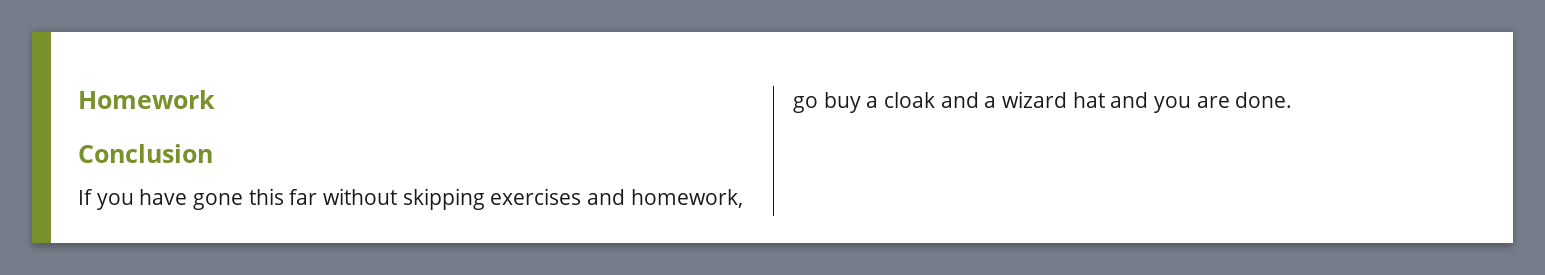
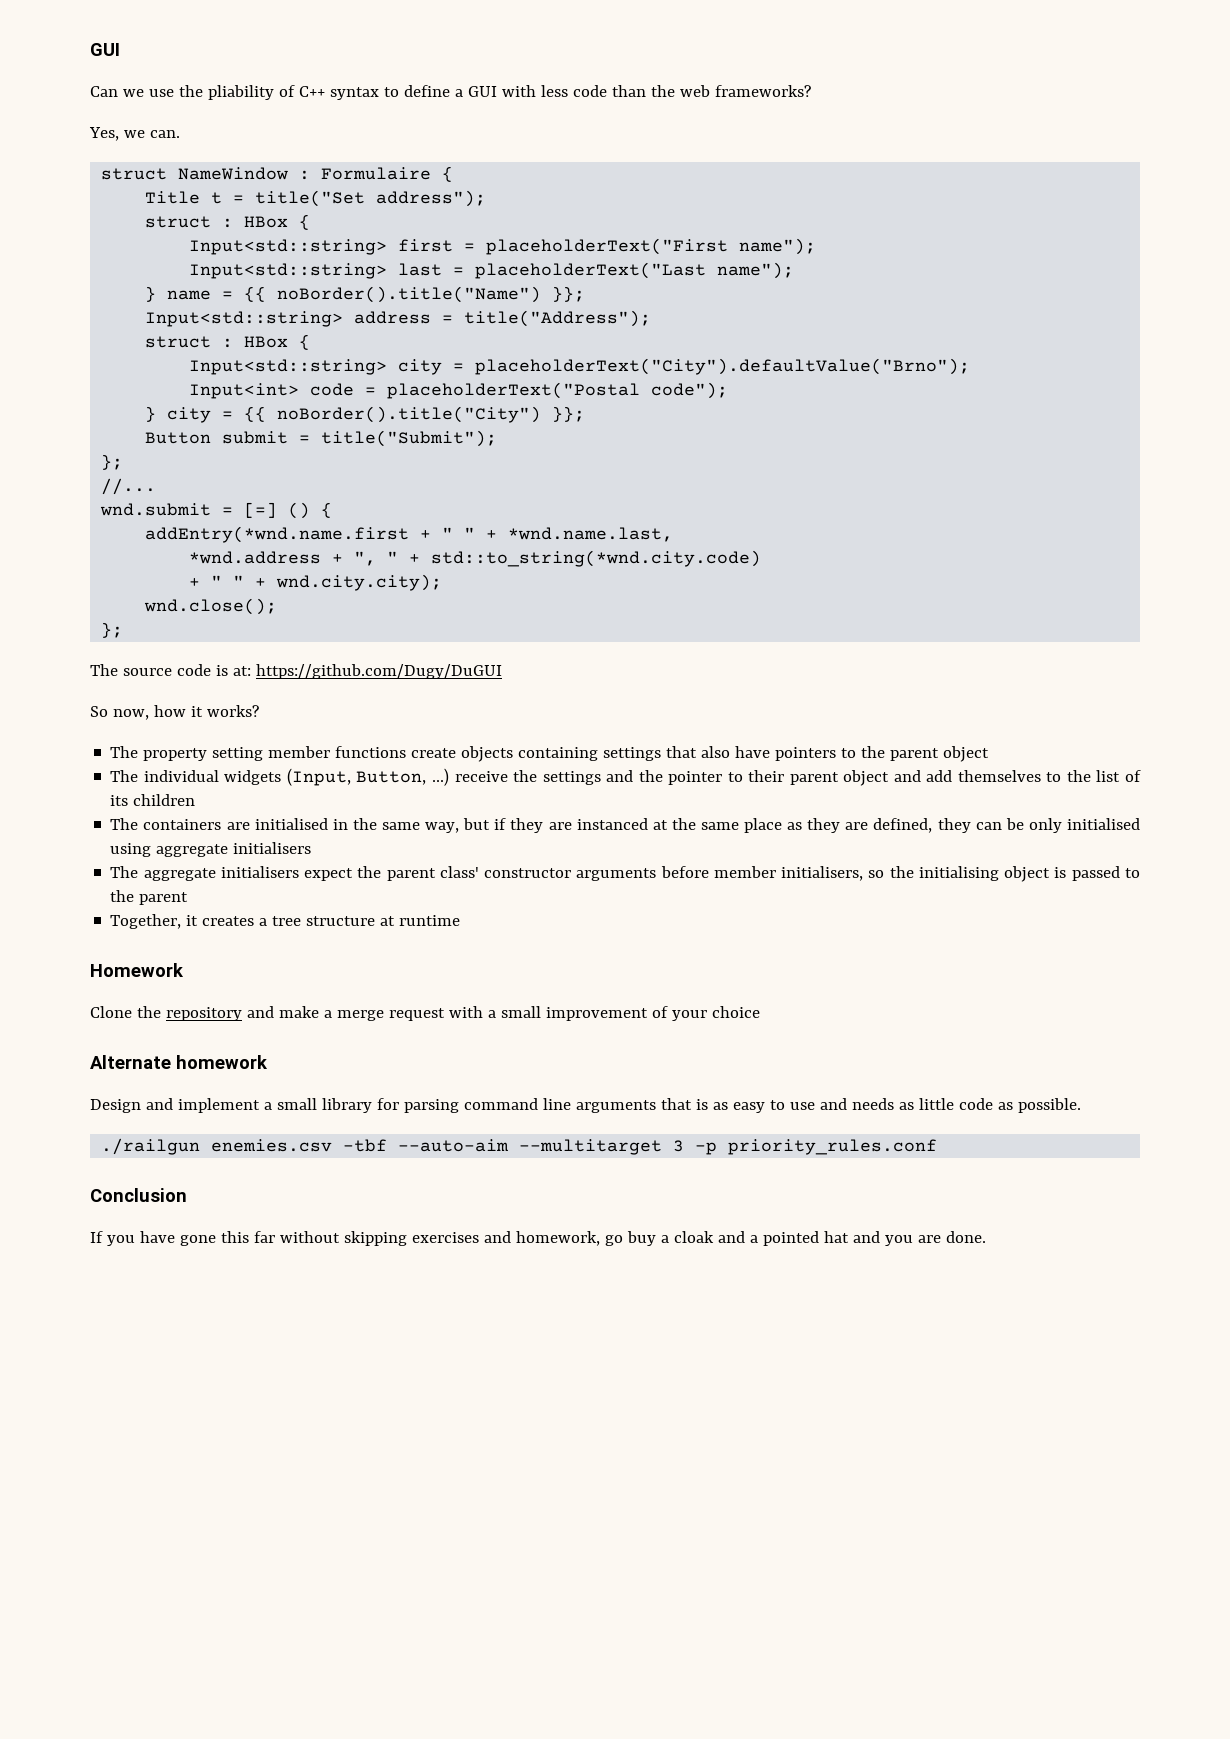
[78,90,215,109] Homework -> [90,43,120,56] [90,85,811,100] [89,127,180,141] [101,166,454,182] [145,190,487,207] [145,214,311,230] [189,238,817,255] [189,262,795,279] [145,286,586,303] [145,310,652,327] [145,334,311,350] [189,358,971,375] [189,382,729,399] [145,406,586,423] [145,430,498,447] [101,454,124,470] [101,478,157,495] [100,502,333,519] [145,526,674,543] [189,550,762,567] [189,574,443,591] [144,598,278,615] [101,622,124,638] [90,664,502,679] [90,705,259,720] [110,746,990,762] [110,768,1141,786] [110,794,196,806] [110,818,1140,833] [110,842,312,857] [110,866,1140,882] [110,890,189,905] [110,914,461,929] [90,963,184,977] [90,1006,760,1021] [90,1055,268,1069] [90,1098,1081,1113] [101,1138,938,1155] GUI // Can we use the pliability of C++ syntax to define a GUI with less code than the web frameworks? // Yes, we can. // struct NameWindow : Formulaire { // Title t = title("Set address"); // struct : HBox { // Input<std::string> first = placeholderText("First name"); // Input<std::string> last = placeholderText("Last name"); // } name = {{ noBorder().title("Name") }}; // Input<std::string> address = title("Address"); // struct : HBox { // Input<std::string> city = placeholderText("City").defaultValue("Brno"); // Input<int> code = placeholderText("Postal code"); // } city = {{ noBorder().title("City") }}; // Button submit = title("Submit"); // }; // //... // wnd.submit = [=] () { // addEntry(*wnd.name.first + " " + *wnd.name.last, // *wnd.address + ", " + std::to_string(*wnd.city.code) // + " " + wnd.city.city); // wnd.close(); // }; // The source code is at: https://github.com/Dugy/DuGUI // So now, how it works? // The property setting member functions create objects containing settings that also have pointers to the parent object // The individual widgets (Input, Button, ...) receive the settings and the pointer to their parent object and add themselves to the list of its children // The containers are initialised in the same way, but if they are instanced at the same place as they are defined, they can be only initialised using aggregate initialisers // The aggregate initialisers expect the parent class' constructor arguments before member initialisers, so the initialising object is passed to the parent // Together, it creates a tree structure at runtime // Homework // Clone the repository and make a merge request with a small improvement of your choice // Alternate homework // Design and implement a small library for parsing command line arguments that is as easy to use and needs as little code as possible. // ./railgun enemies.csv -tbf --auto-aim --multitarget 3 -p priority_rules.conf
[1002,91,1068,108] wizard -> [762,1231,819,1246] pointed

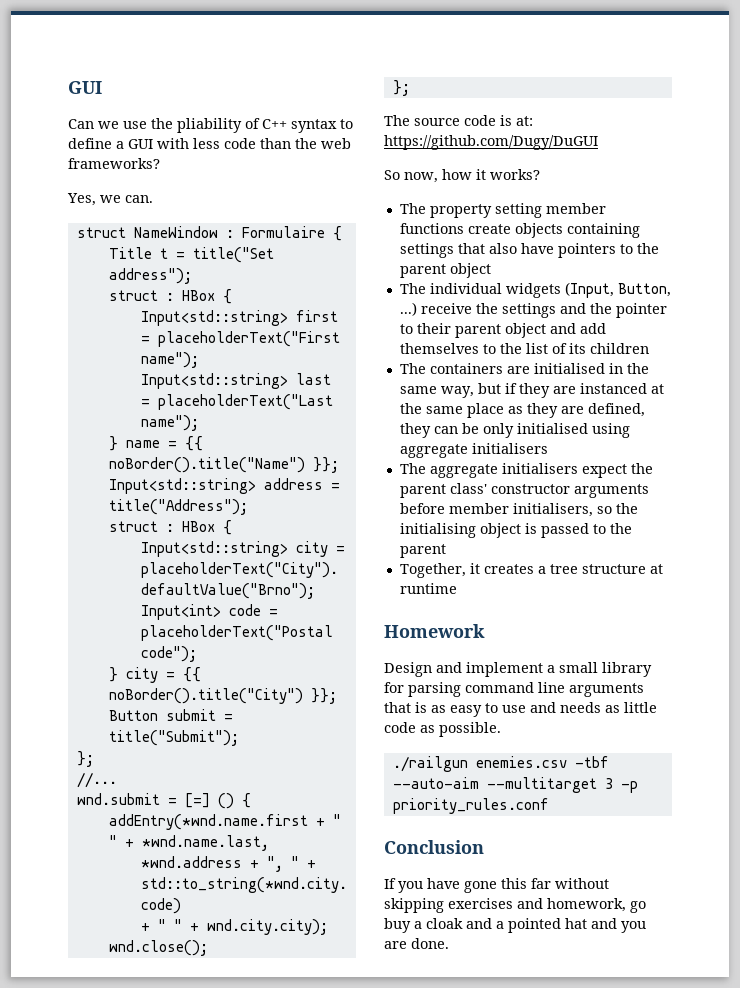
[90,1006,760,1021] [90,1055,268,1069] // Clone the repository and make a merge request with a small improvement of your choice // Alternate homework -> (485, 631) none

